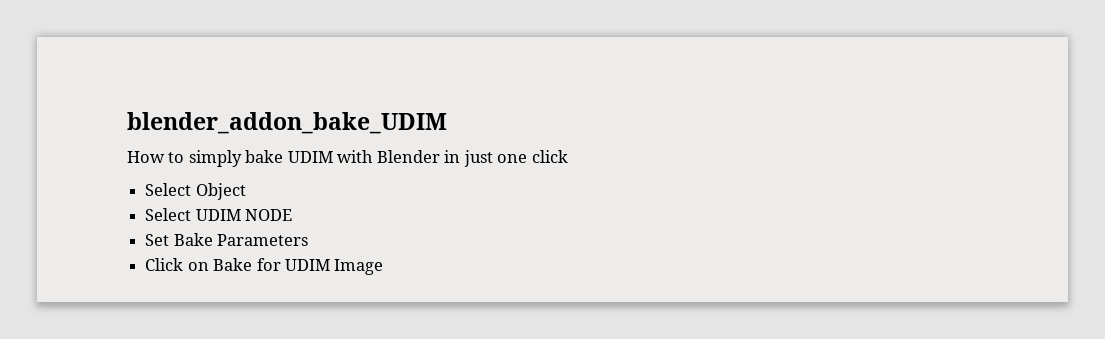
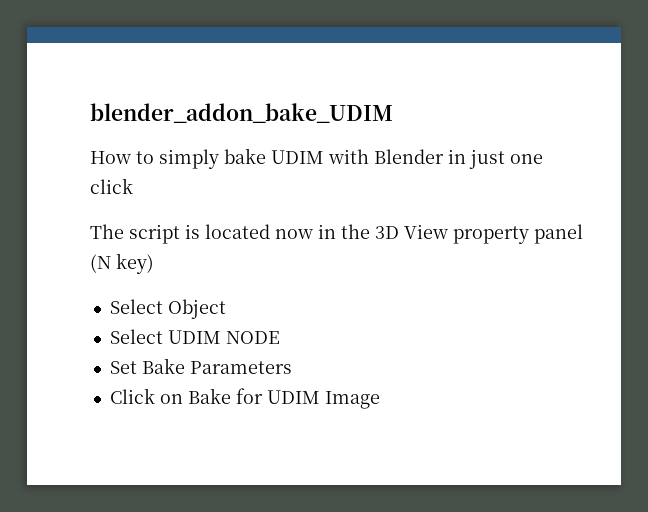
(568, 156) none -> [90,224,583,244] [90,253,154,274] // The script is located now in the 3D View property panel (N key)

